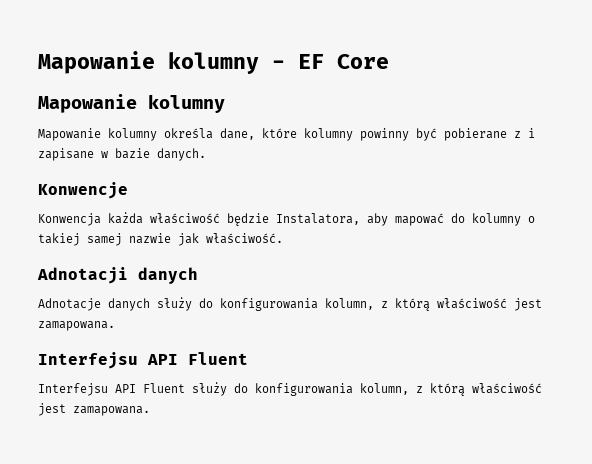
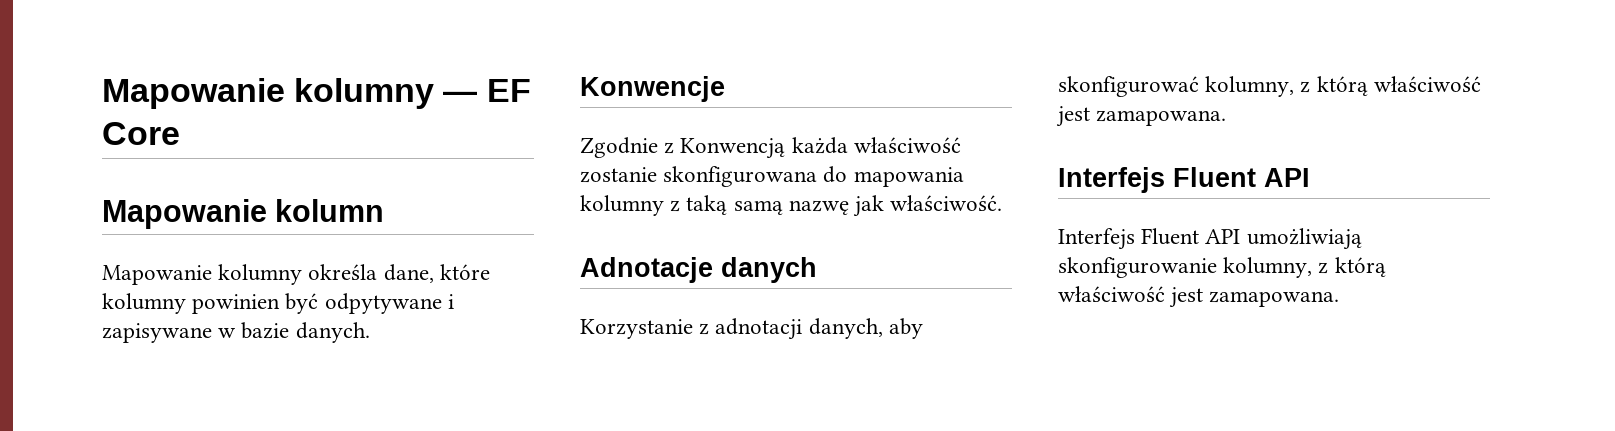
[38,51,285,74] Mapowanie kolumny - -> [102,78,478,109] Mapowanie kolumny —
[148,94,225,113] kolumny -> [275,199,385,222] kolumn
[360,128,535,141] [38,148,206,161] [38,182,128,199] [38,212,535,226] [38,233,171,246] powinny być pobierane z i zapisane w bazie danych. // Konwencje // Konwencja każda właściwość będzie Instalatora, aby mapować do kolumny o takiej samej nazwie -> [192,293,454,314] [102,322,370,343] [580,76,725,102] [580,137,961,159] [580,166,964,187] [580,195,849,216] powinien być odpytywane i zapisywane w bazie danych. // Konwencje // Zgodnie z Konwencją każda właściwość zostanie skonfigurowana do mapowania kolumny z taką samą nazwę
[37,267,128,284] Adnotacji -> [580,257,713,283] Adnotacje
[38,297,374,311] Adnotacje danych służy do konfigurowania kolumn, -> [580,318,923,340] [1058,76,1295,97] Korzystanie z adnotacji danych, aby skonfigurować kolumny,
[38,352,248,369] [38,382,409,396] Interfejsu API Fluent // Interfejsu API Fluent służy do konfigurowania kolumn, -> [1058,167,1310,193] [1058,228,1362,250] [1058,257,1313,278] Interfejs Fluent API // Interfejs Fluent API umożliwiają skonfigurowanie kolumny,

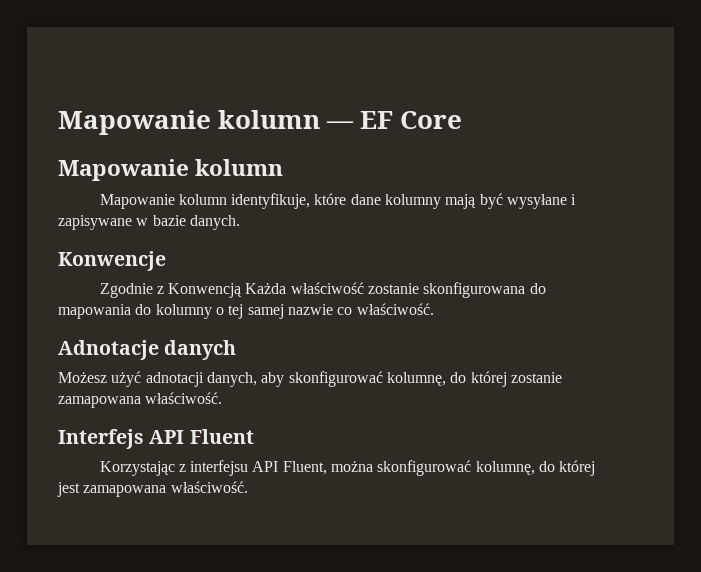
[102,78,435,109] Mapowanie kolumny -> [58,110,321,135] Mapowanie kolumn
[218,264,490,285] [102,293,442,314] kolumny określa dane, które kolumny powinien być odpytywane -> [178,193,568,209] kolumn identyfikuje, które dane kolumny mają być wysyłane
[791,137,848,154] każda -> [245,283,287,294] Każda
[580,195,885,217] kolumny z taką samą nazwę jak -> [135,304,353,319] do kolumny o tej samej nazwie co
[580,319,710,339] Korzystanie z -> [58,371,142,387] Możesz użyć
[1205,76,1481,97] [1056,106,1227,127] [1058,167,1310,193] [1058,228,1362,250] [1058,257,1386,278] [1058,286,1340,308] kolumny, z którą właściwość jest zamapowana. // Interfejs Fluent API // Interfejs Fluent API umożliwiają skonfigurowanie kolumny, z którą właściwość jest zamapowana. -> [386,371,562,387] [58,392,223,408] [58,429,254,449] [99,460,596,476] [57,481,248,497] kolumnę, do której zostanie zamapowana właściwość. // Interfejs API Fluent // Korzystając z interfejsu API Fluent, można skonfigurować kolumnę, do której jest zamapowana właściwość.

